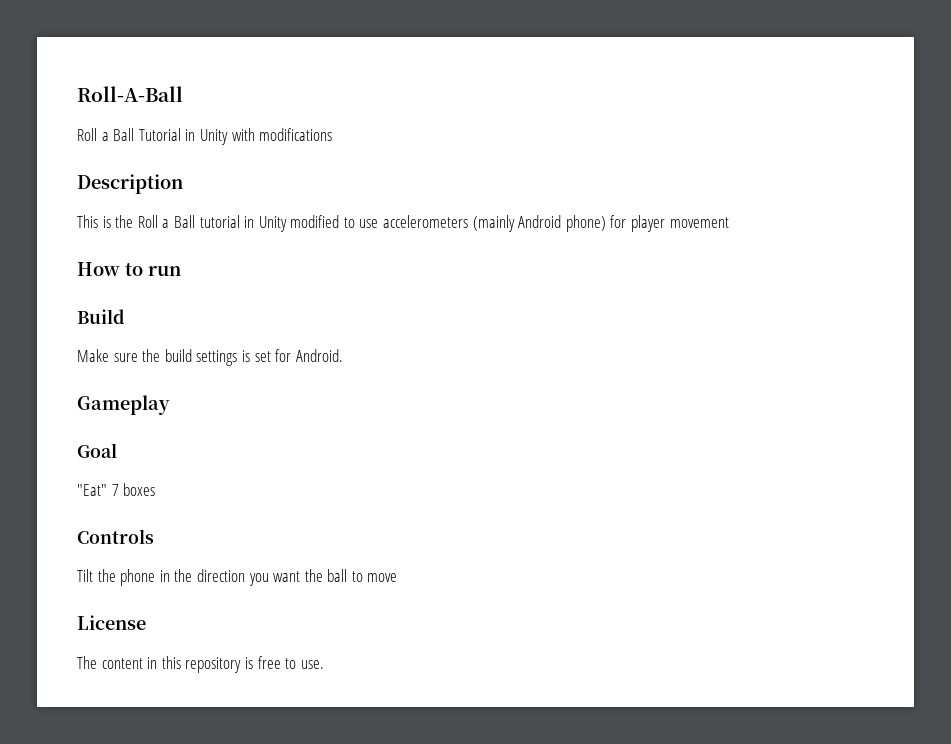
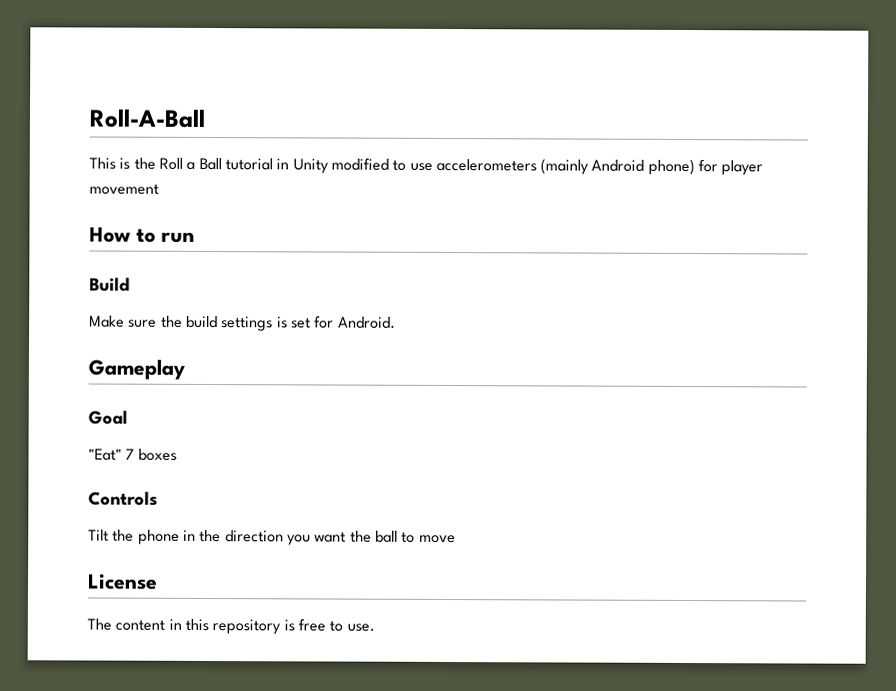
[77,128,333,145] [77,174,183,194] // Roll a Ball Tutorial in Unity with modifications // Description -> (205, 118) none

